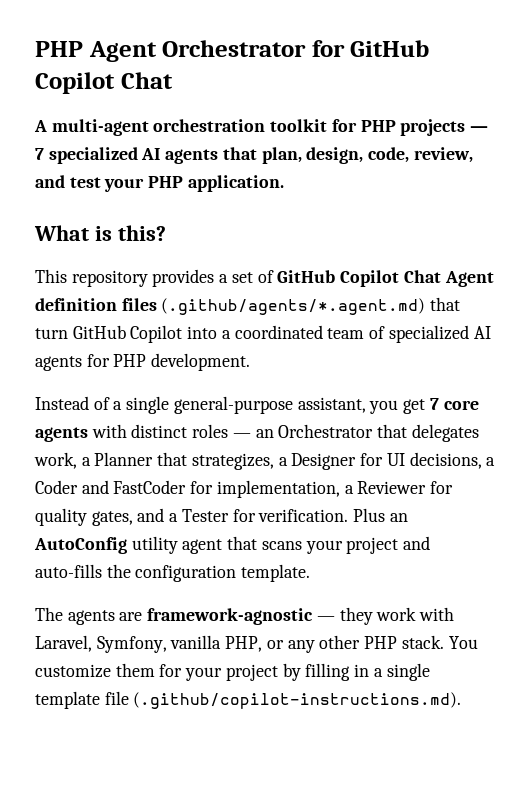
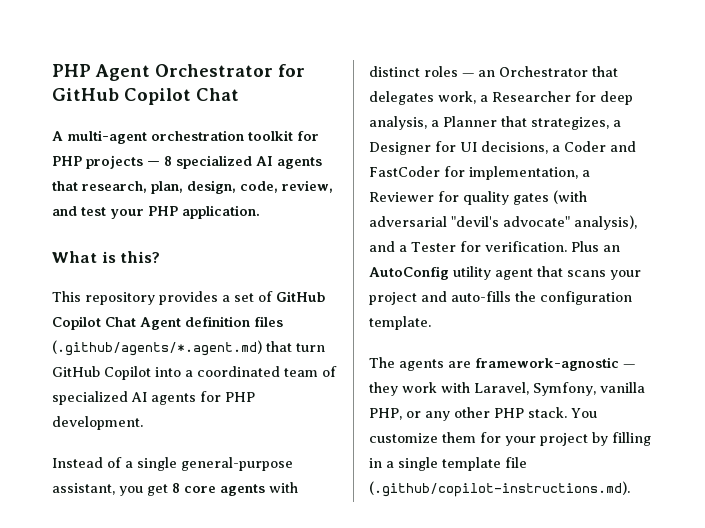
[35,148,44,160] 7 -> [164,156,172,166] 8
(257, 153) none -> [82,181,147,193] research,
[429,398,439,410] 7 -> [172,483,180,493] 8
(91, 461) none -> [492,91,633,105] [369,116,439,130] Researcher for deep analysis, a
[91,511,133,526] gates, -> [513,190,587,205] [369,215,637,230] gates (with adversarial "devil's advocate" analysis),

